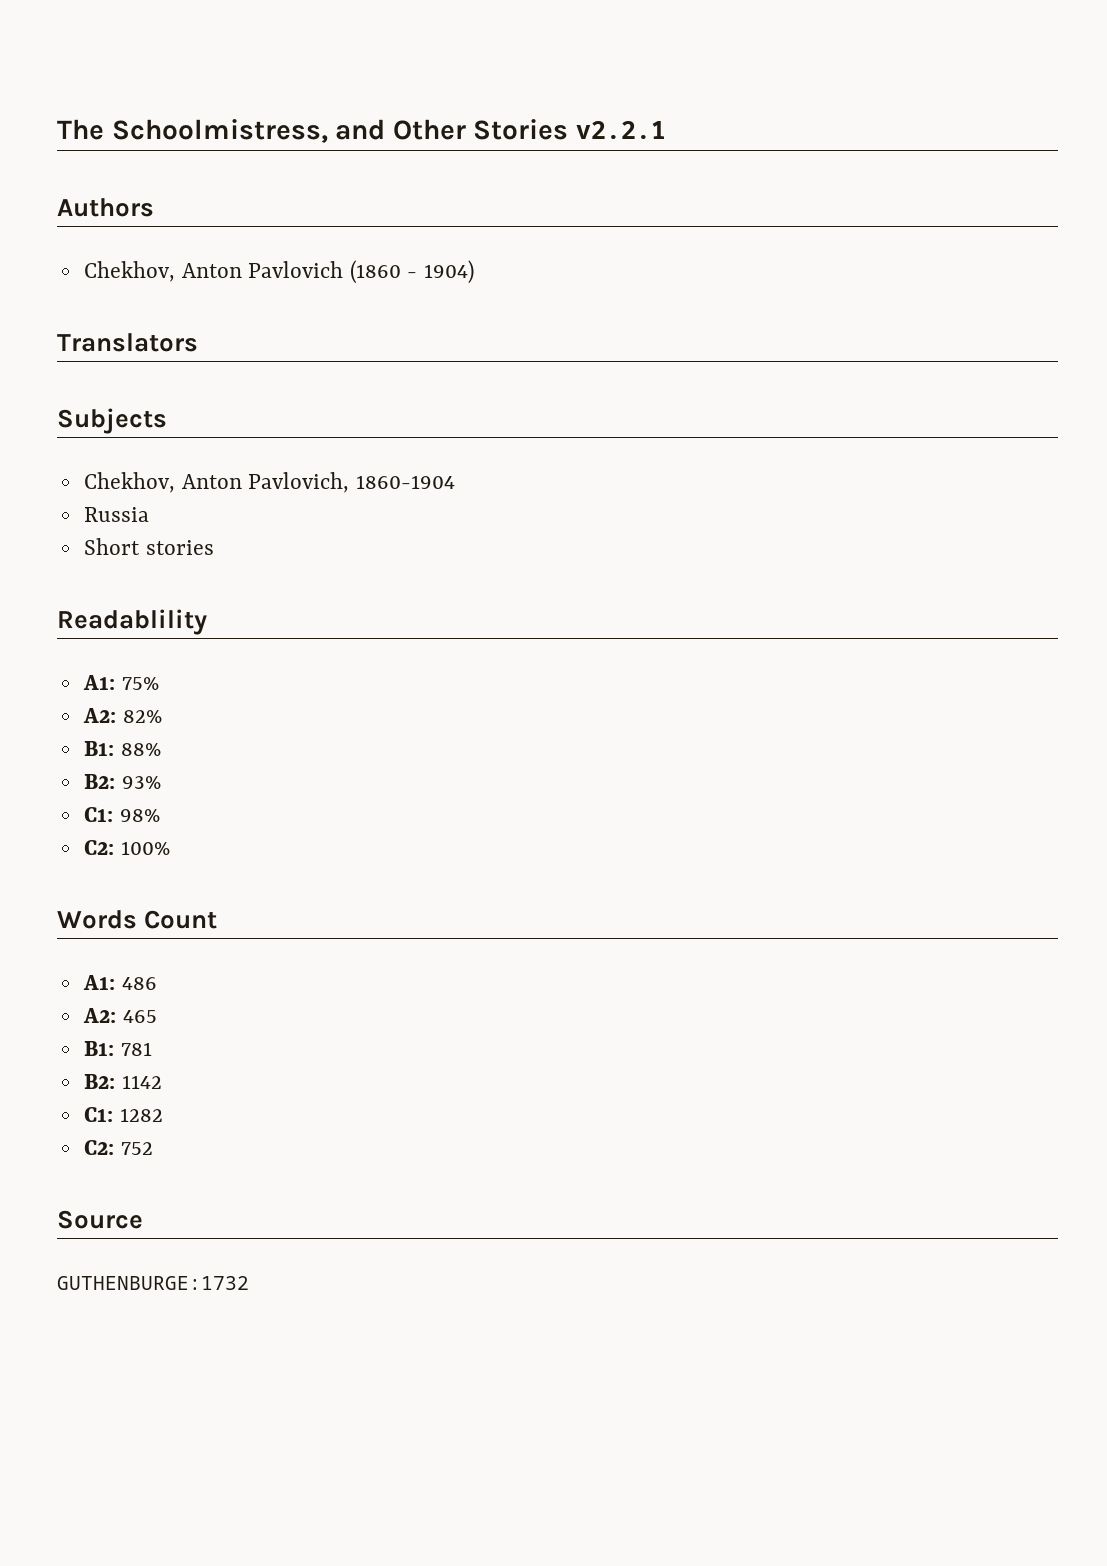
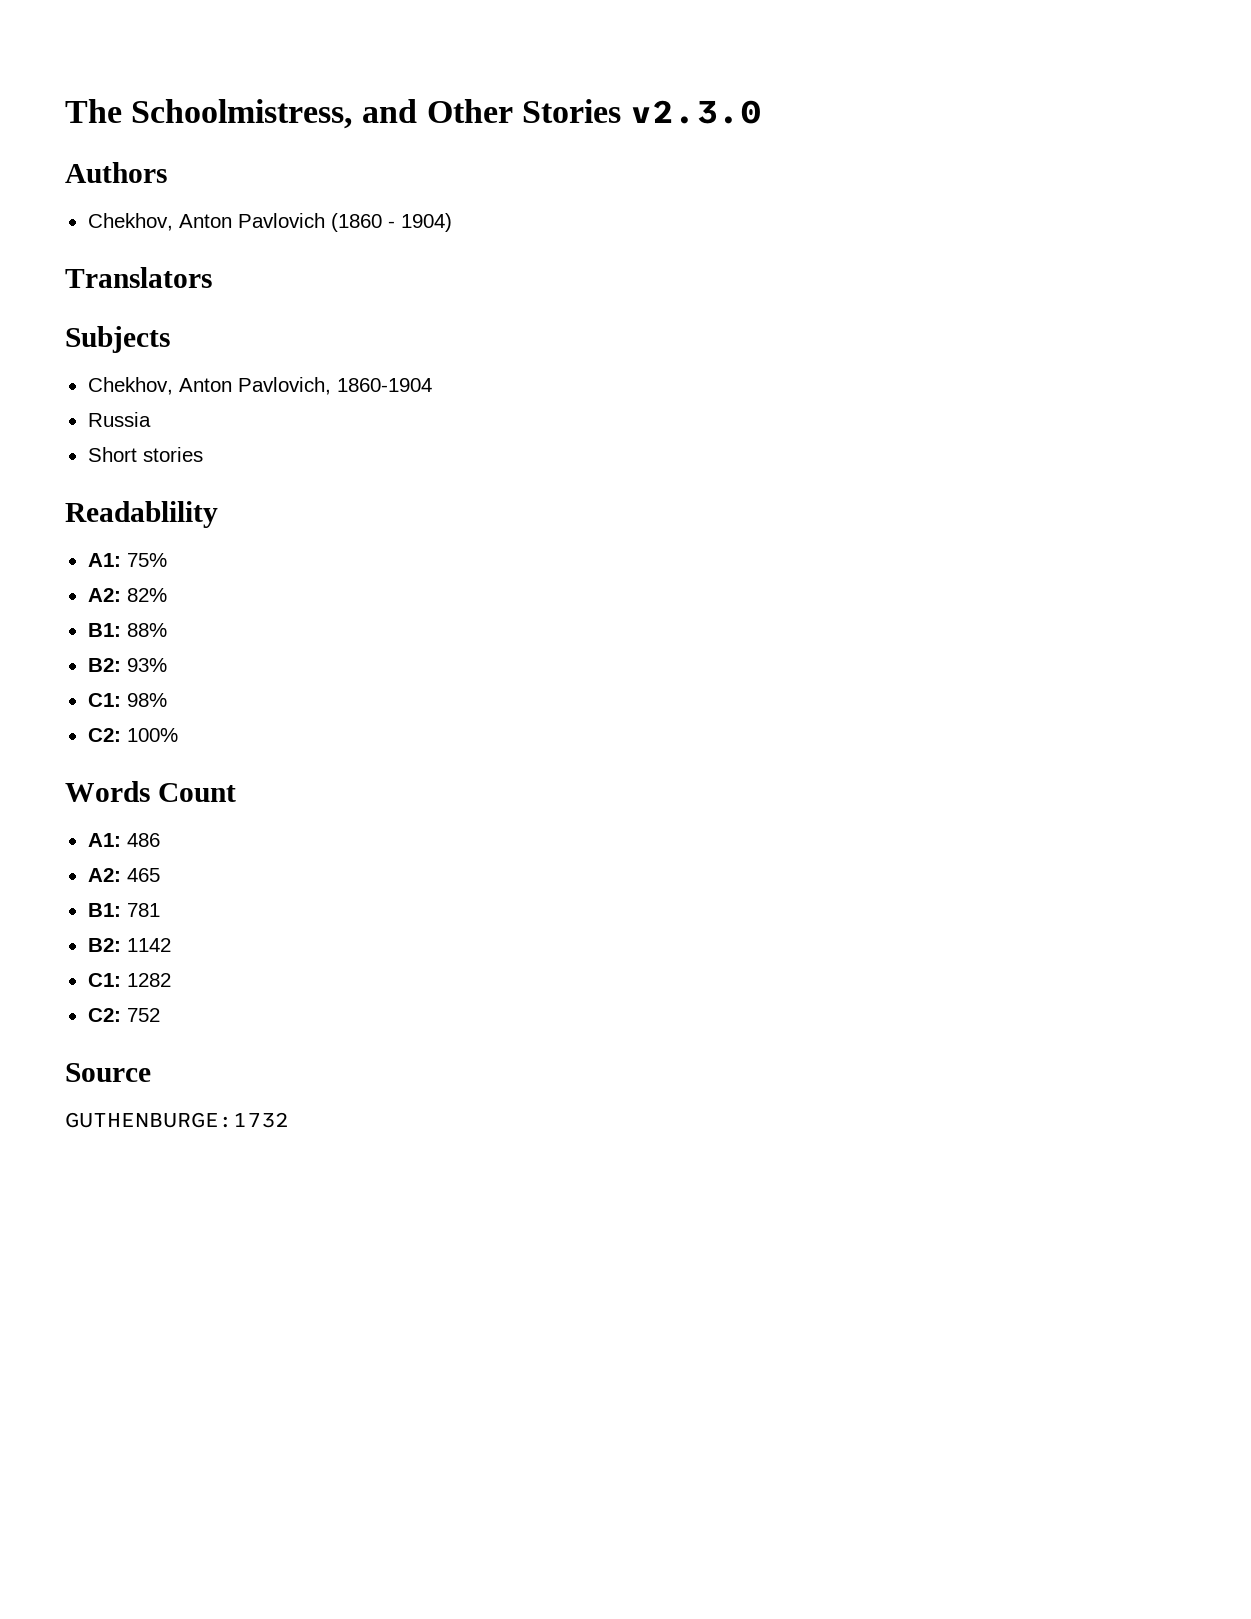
[575,121,666,139] v2.2.1 -> [629,100,762,124] v2.3.0

